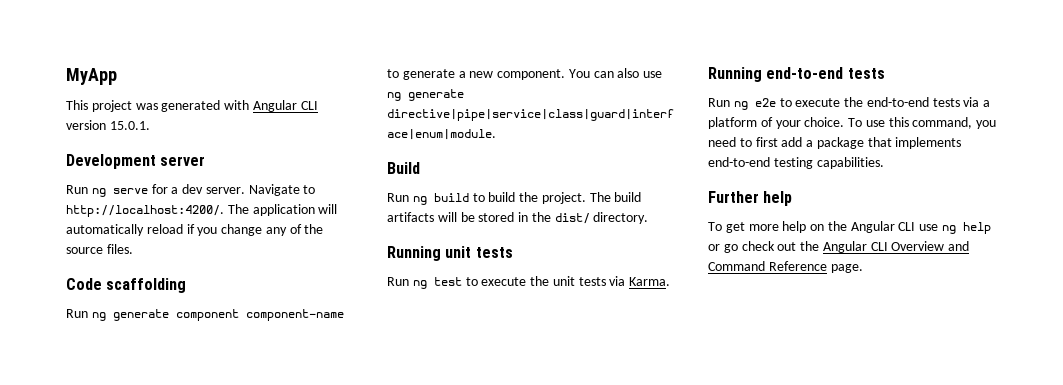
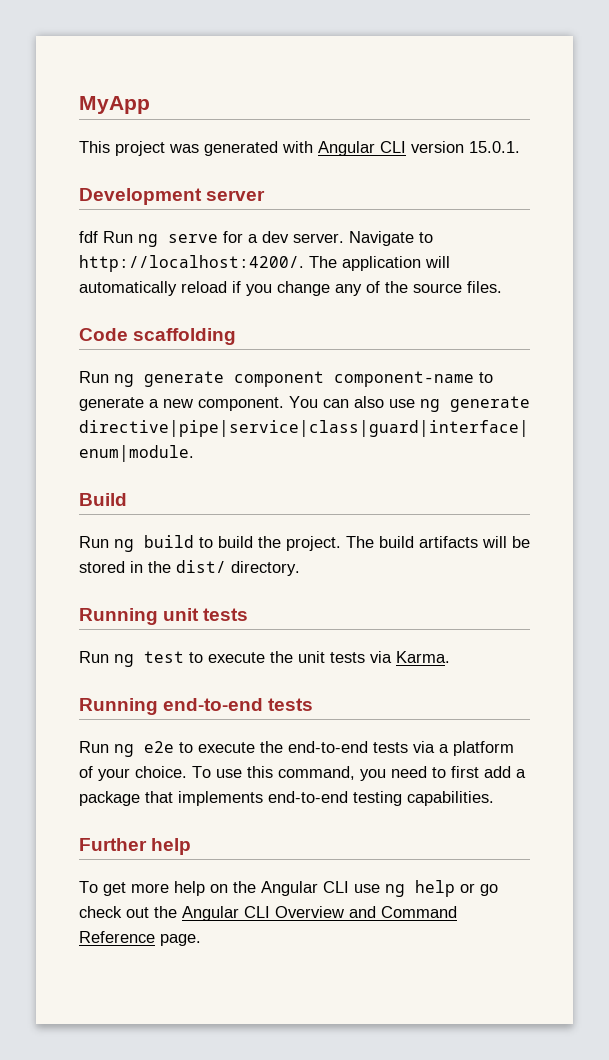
(206, 161) none -> [79,231,98,243] fdf

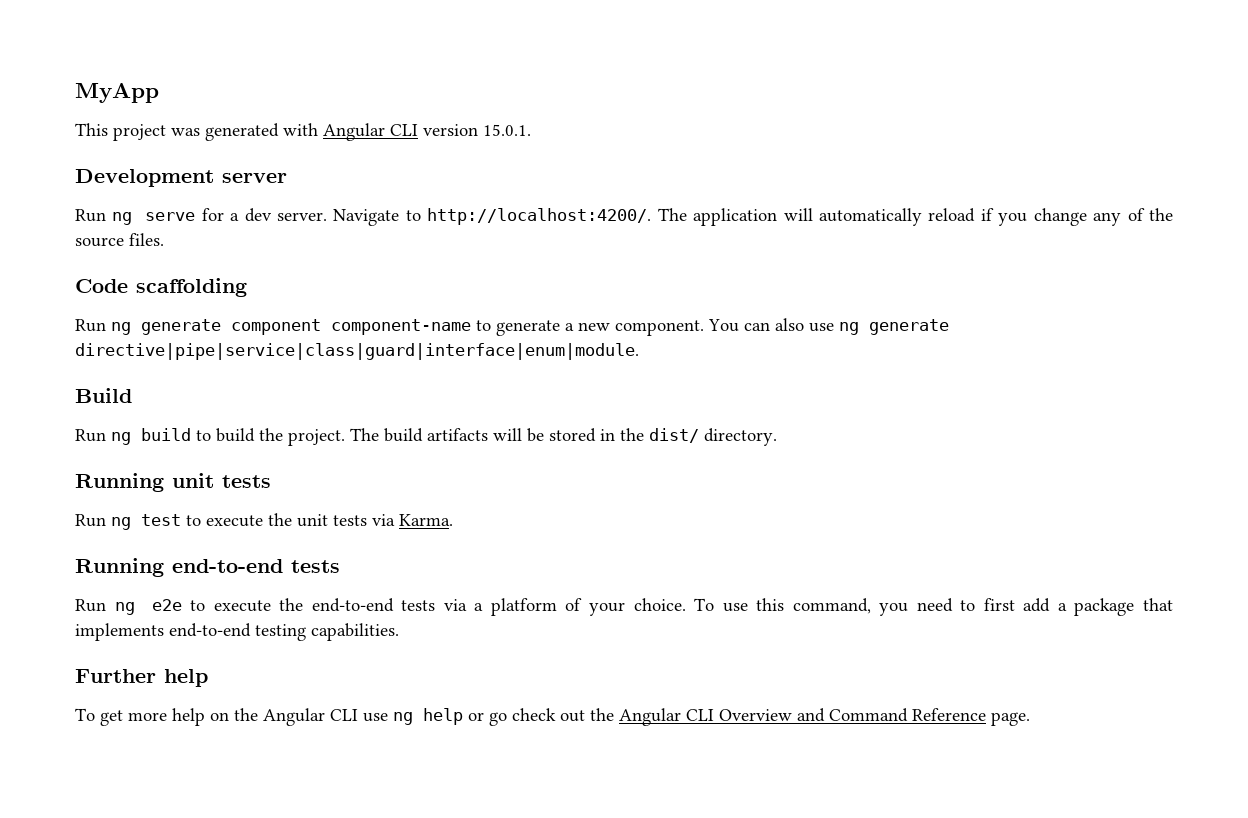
[79,231,98,243] fdf -> (287, 178) none

